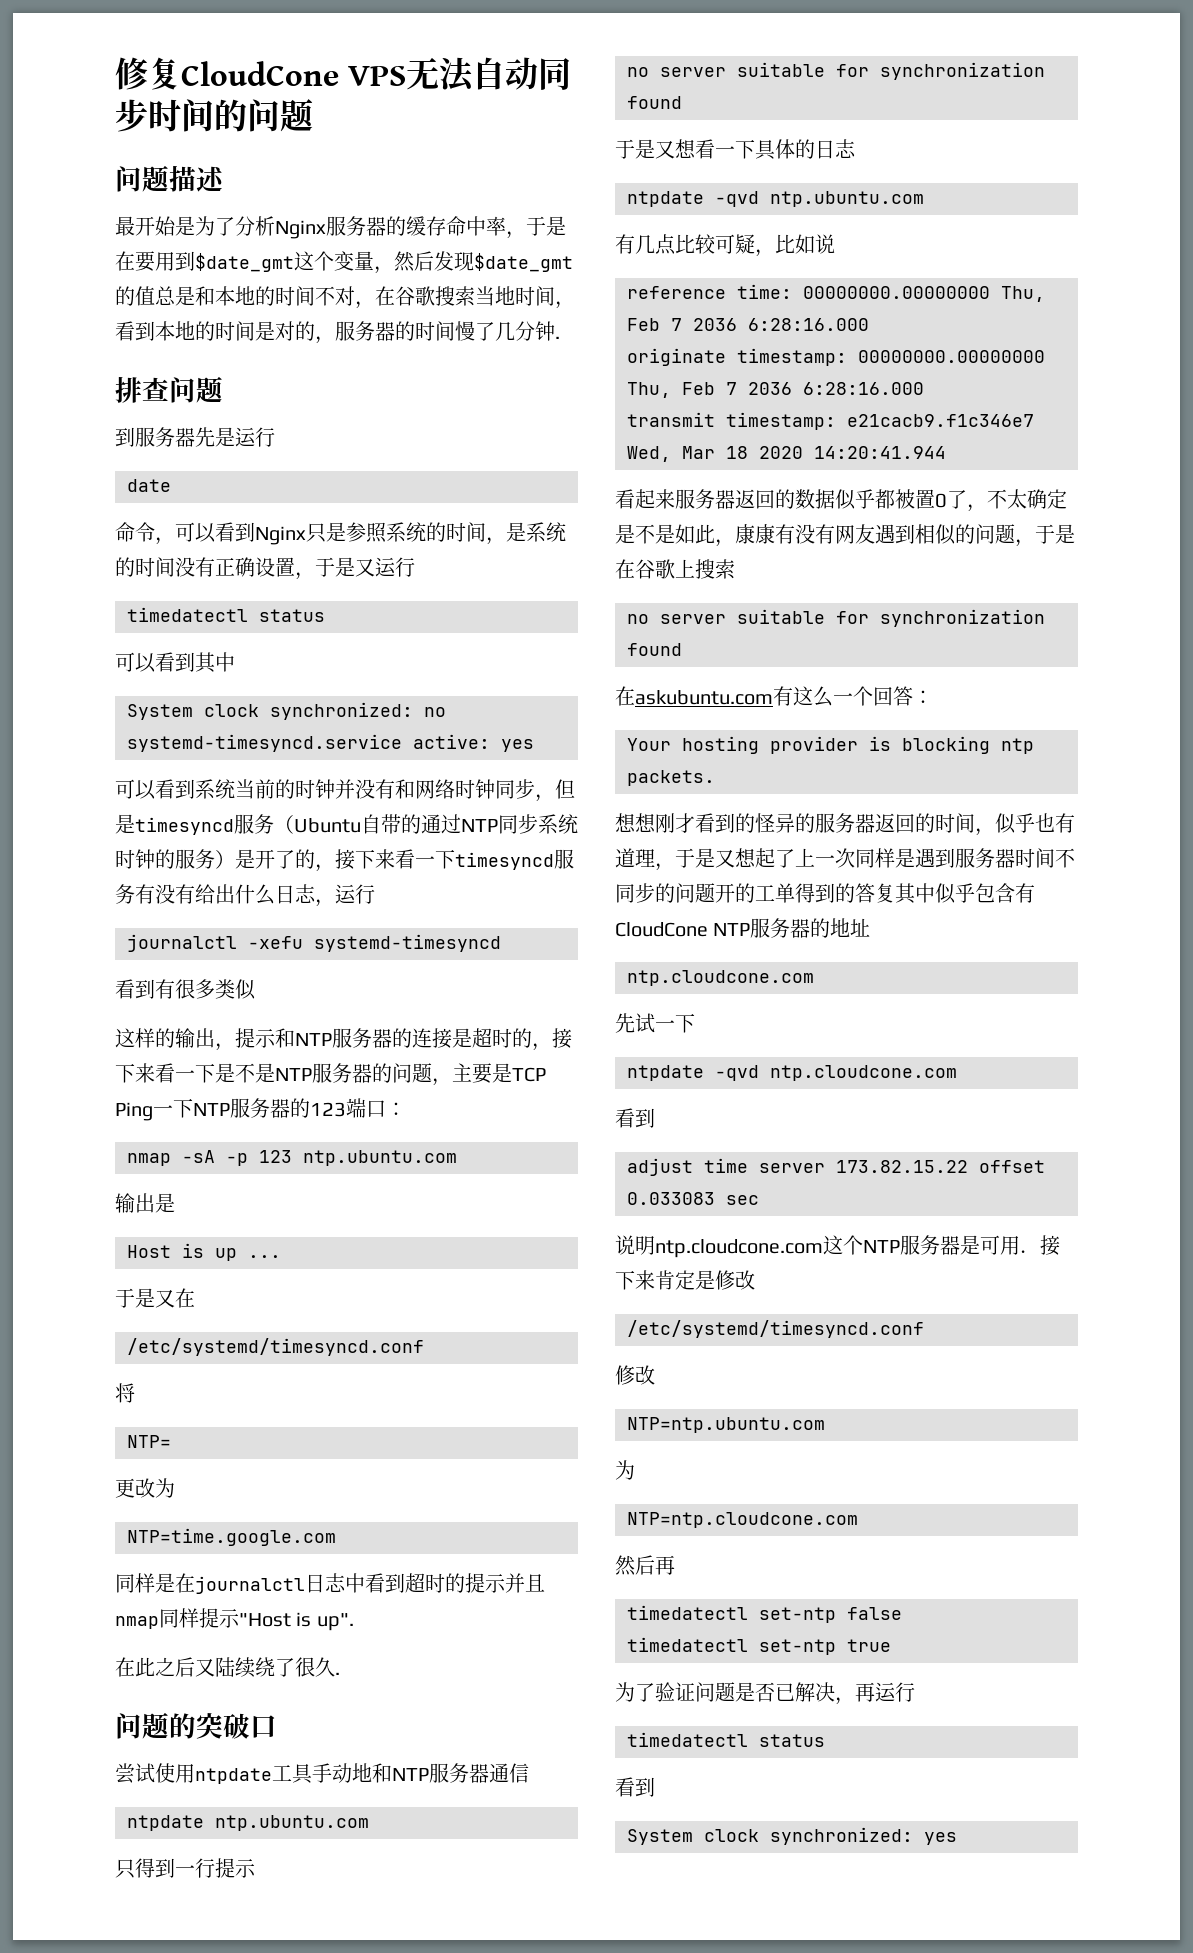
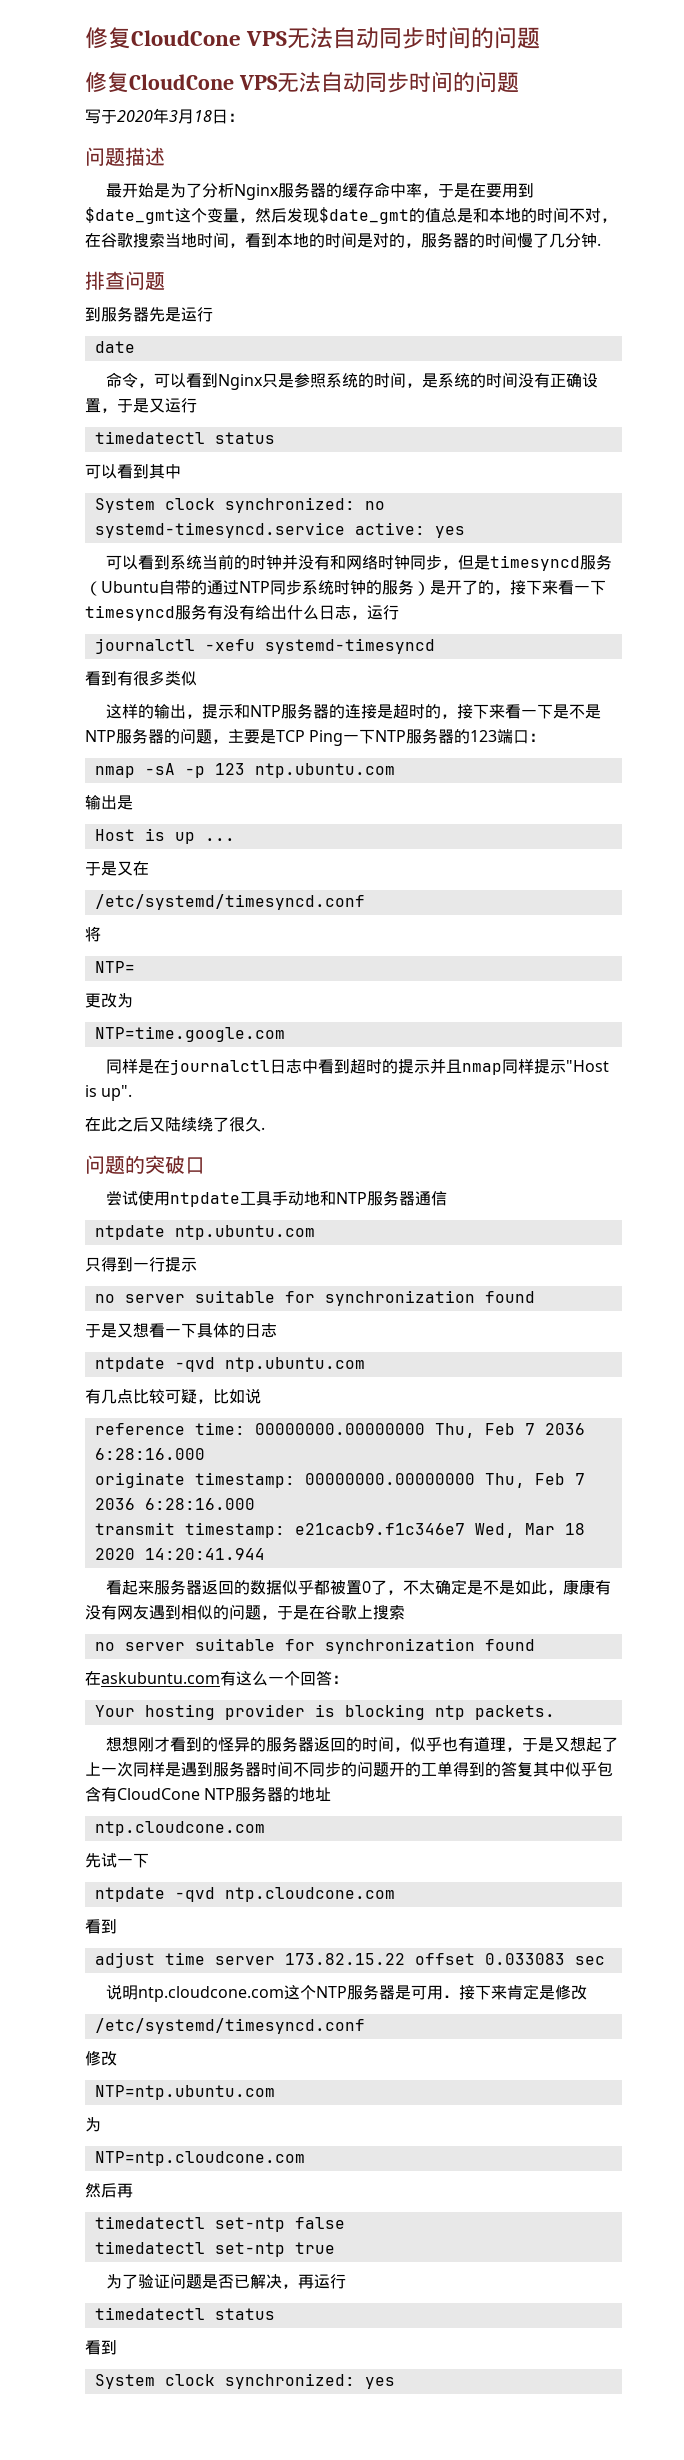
[115,57,571,92] [115,99,313,132] 修复CloudCone VPS无法自动同步时间的问题 -> [85,27,541,49] [85,71,519,93] [85,108,244,124] 修复CloudCone VPS无法自动同步时间的问题 // 修复CloudCone VPS无法自动同步时间的问题 // 写于2020年3月18日：

